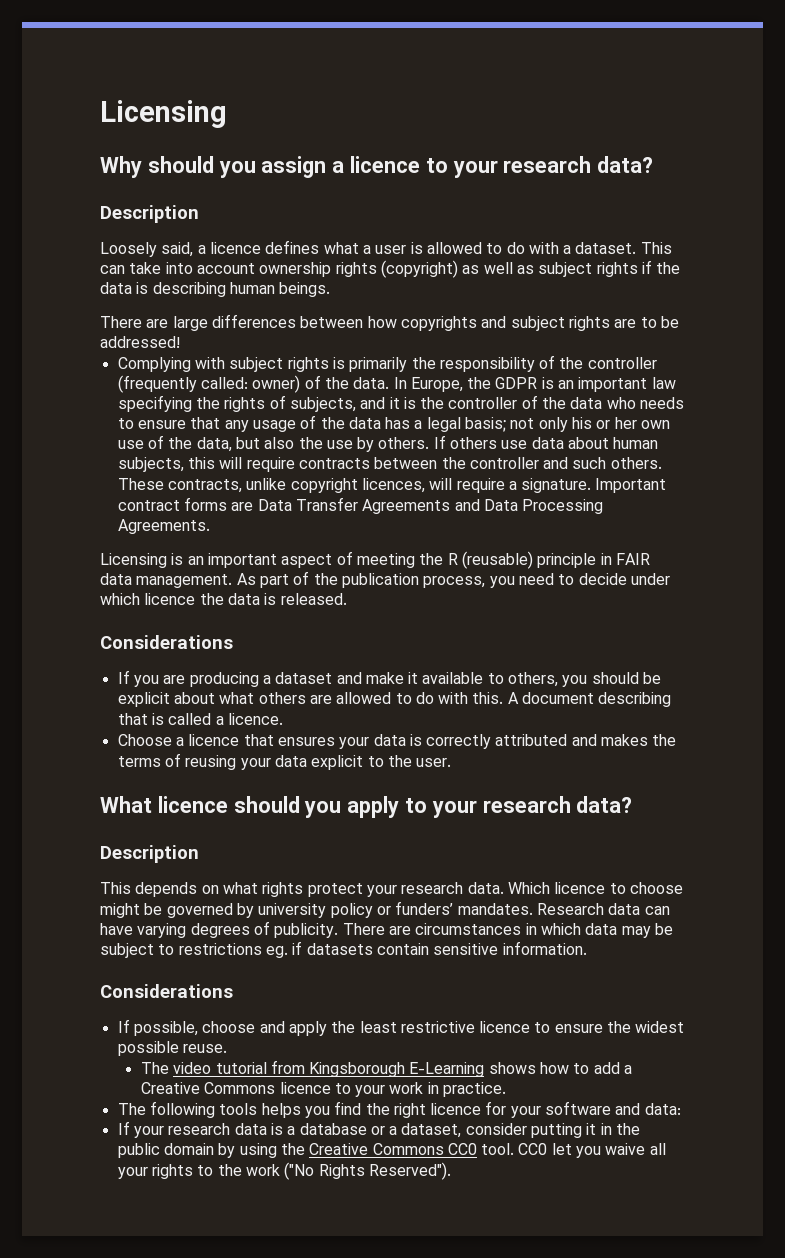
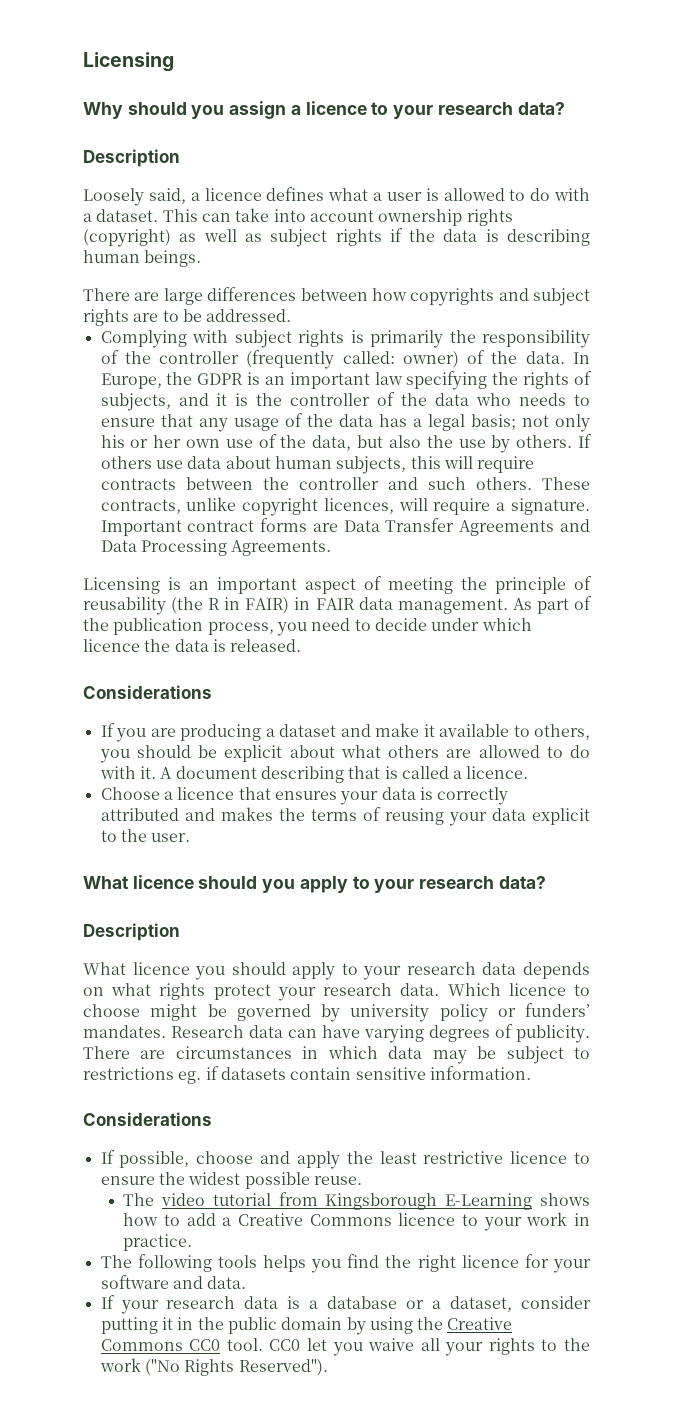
[100,336,180,348] addressed! -> [206,309,292,322] addressed.
[447,551,597,569] R (reusable) principle -> [495,576,592,594] [83,597,290,615] principle of reusability (the R in FAIR)
[472,692,504,704] this. -> [139,766,156,779] it.
[100,882,131,894] This -> [83,962,517,980] What licence you should apply to your research data
[644,1103,681,1115] data: -> [207,1276,247,1289] data.

